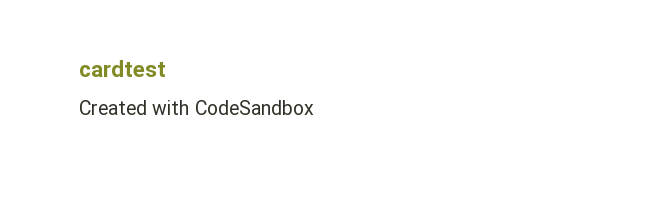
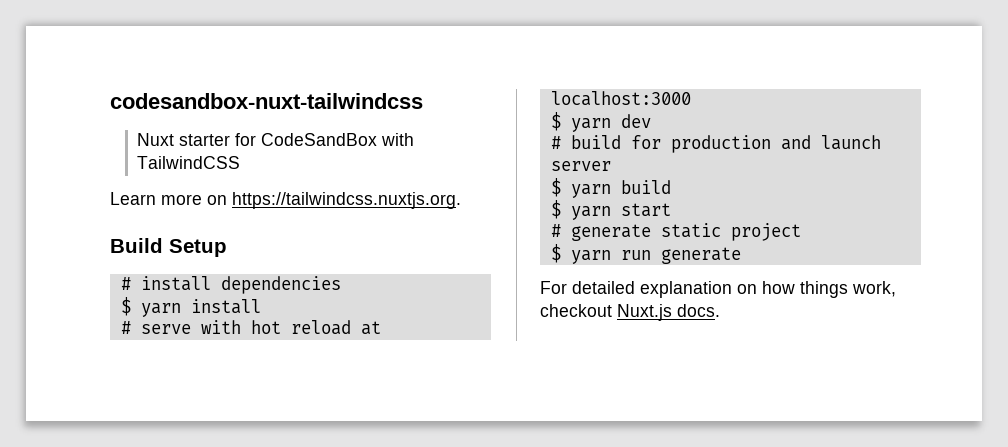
[79,60,166,77] [79,100,314,115] cardtest // Created with CodeSandbox -> [110,93,423,109] [137,133,415,146] [137,156,241,169] [110,192,461,209] [110,238,227,257] [120,276,341,294] [120,297,261,317] [120,320,381,335] [550,91,691,106] [550,112,651,132] [550,135,881,153] [550,161,611,171] [550,178,671,198] [550,200,671,220] [550,223,801,241] [550,244,741,264] [540,281,896,298] [540,304,720,321] codesandbox-nuxt-tailwindcss // Nuxt starter for CodeSandBox with TailwindCSS // Learn more on https://tailwindcss.nuxtjs.org. // Build Setup // # install dependencies // $ yarn install // # serve with hot reload at localhost:3000 // $ yarn dev // # build for production and launch server // $ yarn build // $ yarn start // # generate static project // $ yarn run generate // For detailed explanation on how things work, checkout Nuxt.js docs.

